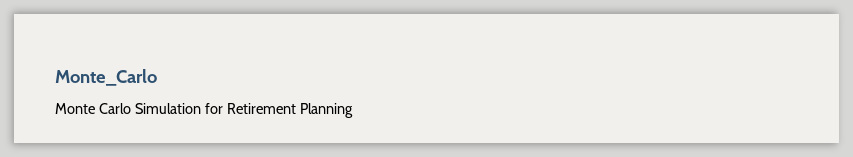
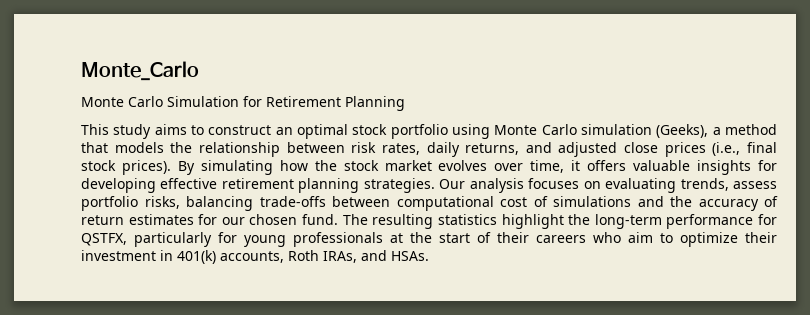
(353, 110) none -> [81,124,777,139] [81,142,777,157] [81,160,777,175] [81,178,777,193] [81,196,778,211] [81,214,778,229] [81,232,777,247] [81,250,429,264] // This study aims to construct an optimal stock portfolio using Monte Carlo simulation (Geeks), a method that models the relationship between risk rates, daily returns, and adjusted close prices (i.e., final stock prices). By simulating how the stock market evolves over time, it offers valuable insights for developing effective retirement planning strategies. Our analysis focuses on evaluating trends, assess portfolio risks, balancing trade-offs between computational cost of simulations and the accuracy of return estimates for our chosen fund. The resulting statistics highlight the long-term performance for QSTFX, particularly for young professionals at the start of their careers who aim to optimize their investment in 401(k) accounts, Roth IRAs, and HSAs.

